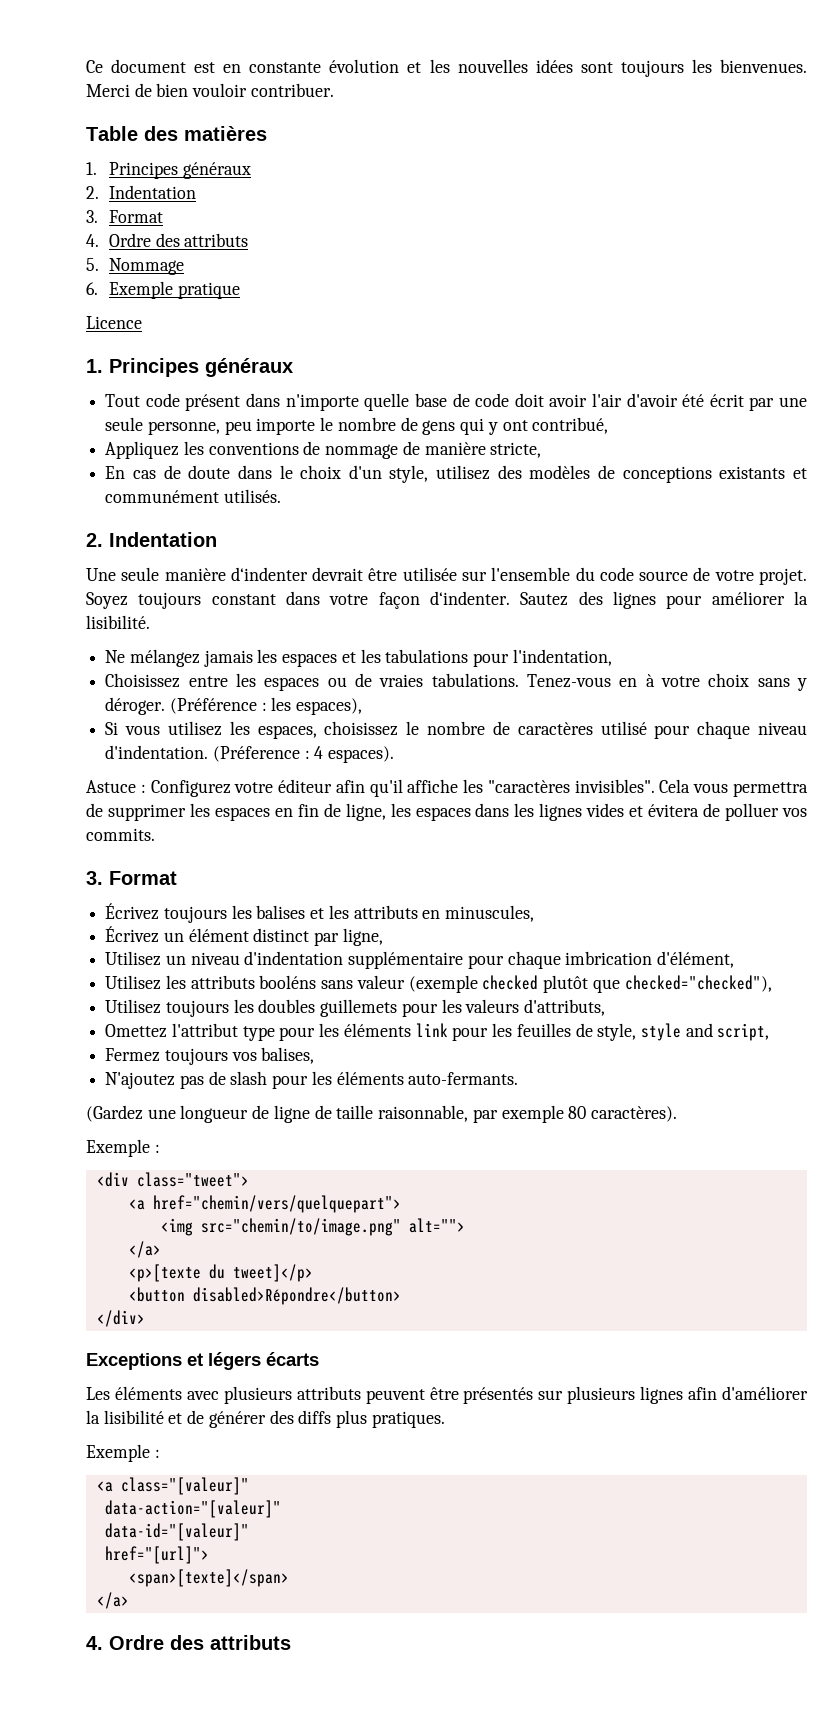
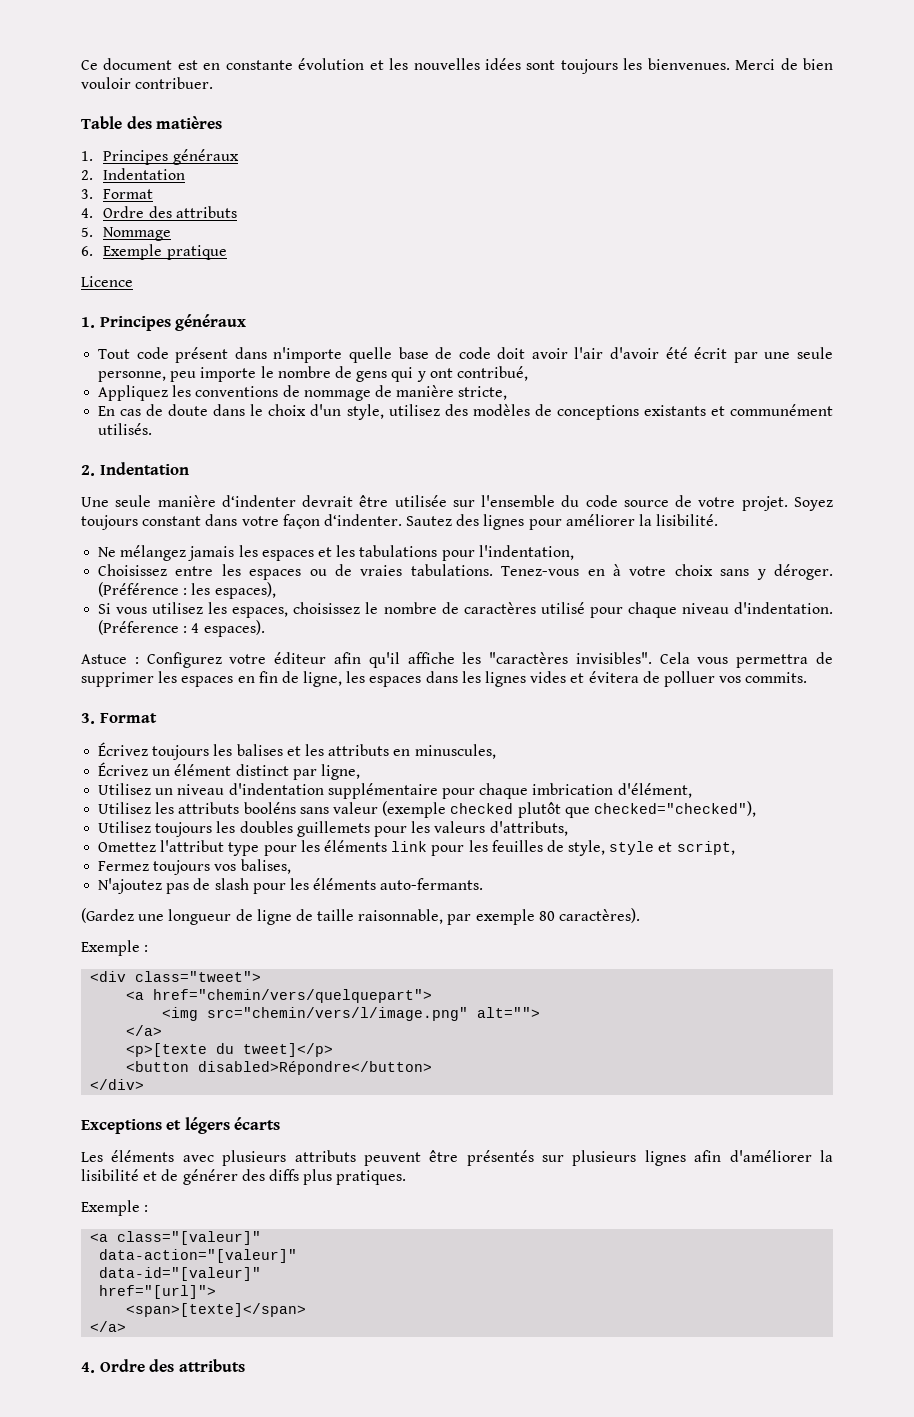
[685,1023,713,1037] and -> [658,842,673,852] et
[200,1218,401,1236] src="chemin/to/image.png" -> [207,1007,469,1021] src="chemin/vers/l/image.png"

